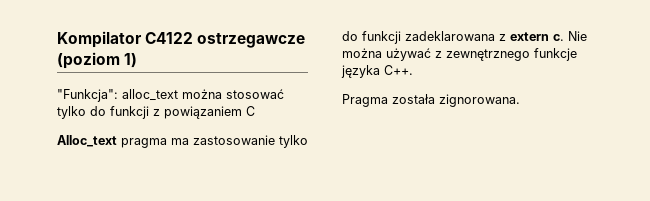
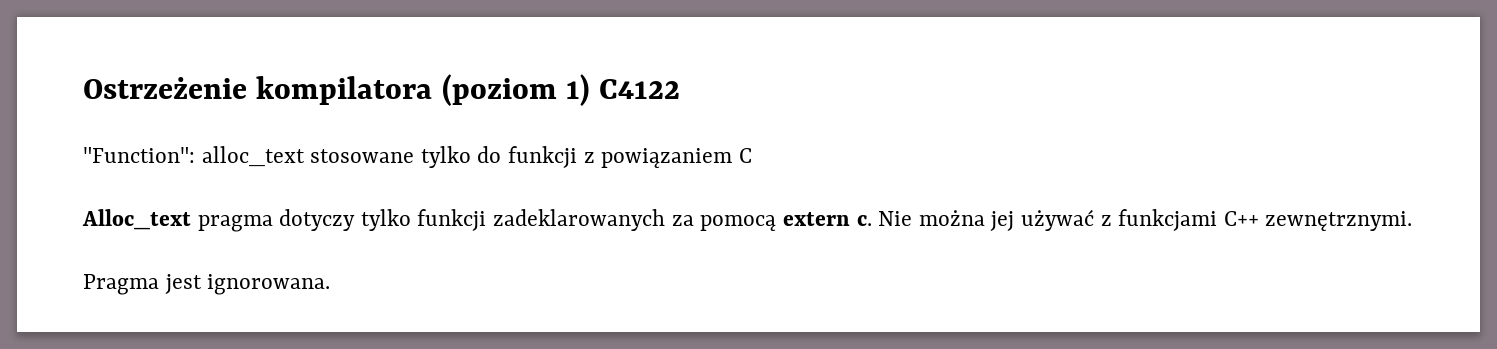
[57,31,306,48] Kompilator C4122 ostrzegawcze -> [83,76,433,105] Ostrzeżenie kompilatora
[57,89,284,102] // "Funkcja": alloc_text można stosować -> [599,79,681,99] [83,146,415,167] C4122 // "Function": alloc_text stosowane
[171,135,308,148] [342,31,506,44] ma zastosowanie tylko do funkcji zadeklarowana z -> [279,209,777,231] dotyczy tylko funkcji zadeklarowanych za pomocą
(382, 53) none -> [990,211,1015,231] jej
[446,48,577,61] [341,65,413,78] zewnętrznego funkcje języka C++. -> [1118,209,1413,231] funkcjami C++ zewnętrznymi.
[392,94,520,107] została zignorowana. -> [164,274,331,295] jest ignorowana.

